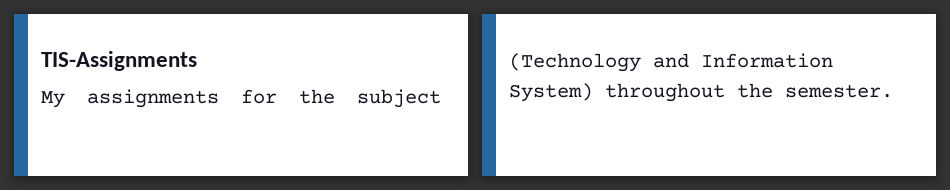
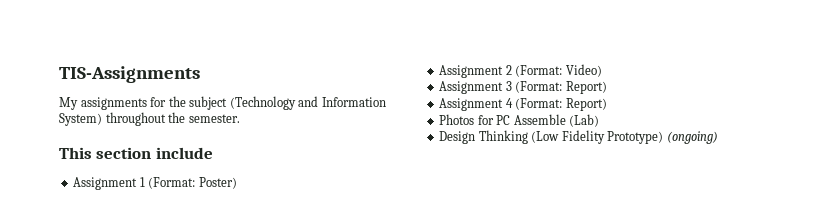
(893, 91) none -> [59,147,213,159] [73,177,237,190] [439,64,602,78] [439,81,607,94] [439,98,607,111] [439,114,600,127] [439,130,718,144] // This section include // Assignment 1 (Format: Poster) // Assignment 2 (Format: Video) // Assignment 3 (Format: Report) // Assignment 4 (Format: Report) // Photos for PC Assemble (Lab) // Design Thinking (Low Fidelity Prototype) (ongoing)

